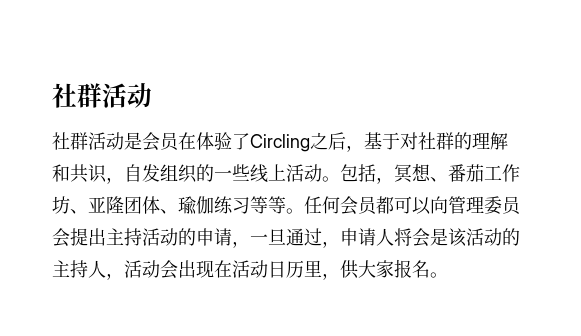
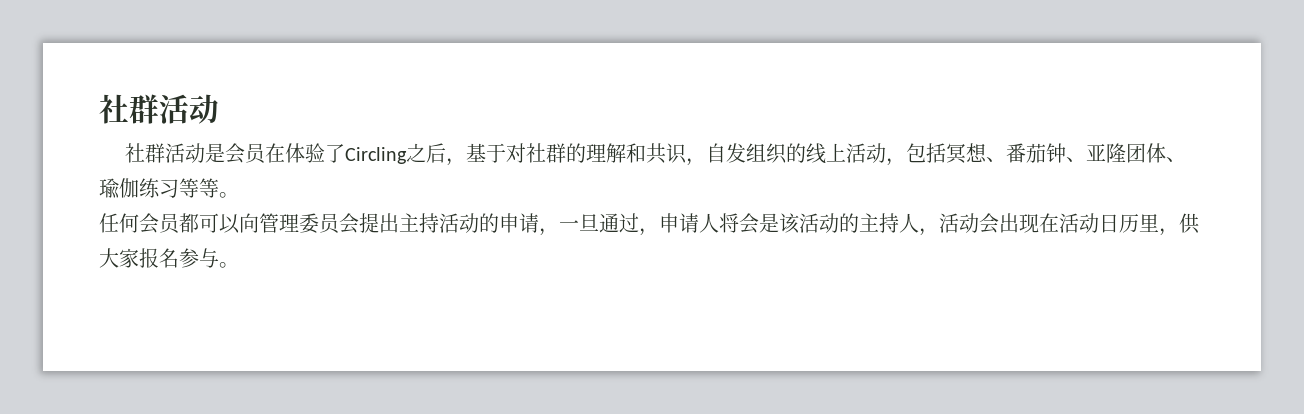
[214,164,250,181] 一些 -> (807, 153) none
[322,164,394,184] 。包括， -> [886,143,947,166] ，包括
[484,164,520,182] [52,196,70,214] 工作坊 -> [1046,143,1067,163] 钟
(304, 211) none -> (239, 195) //
(430, 269) none -> [179,248,219,268] 参与

